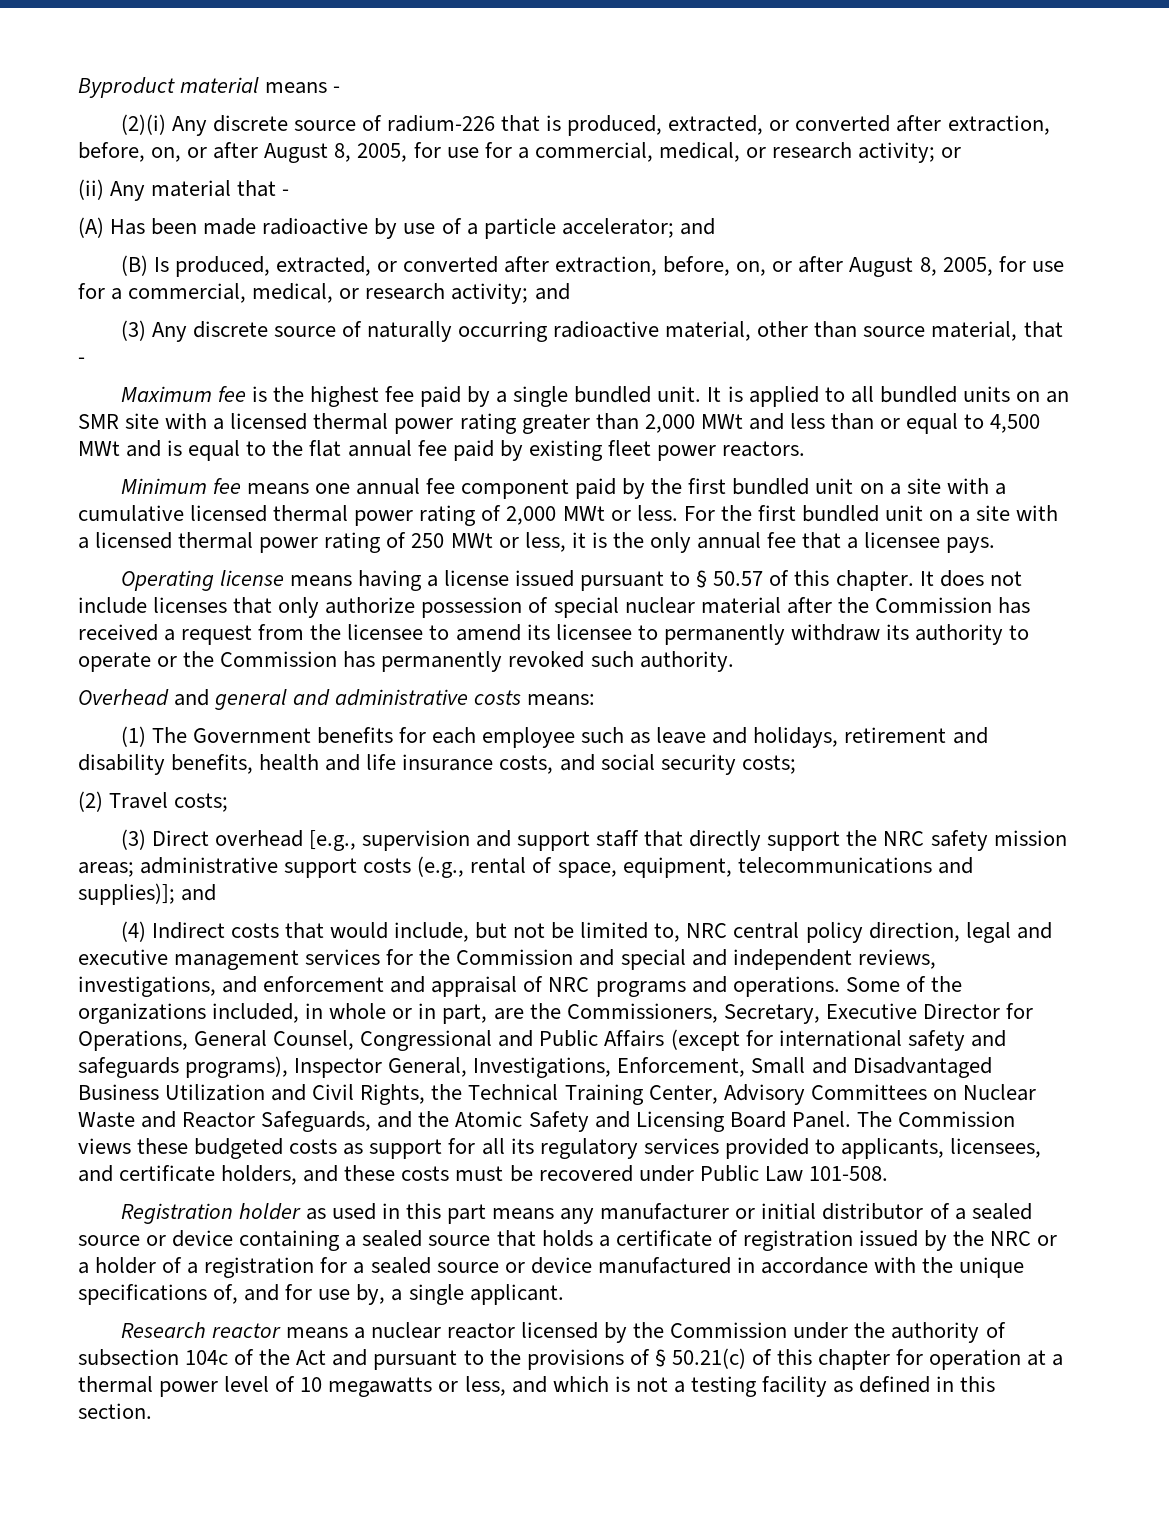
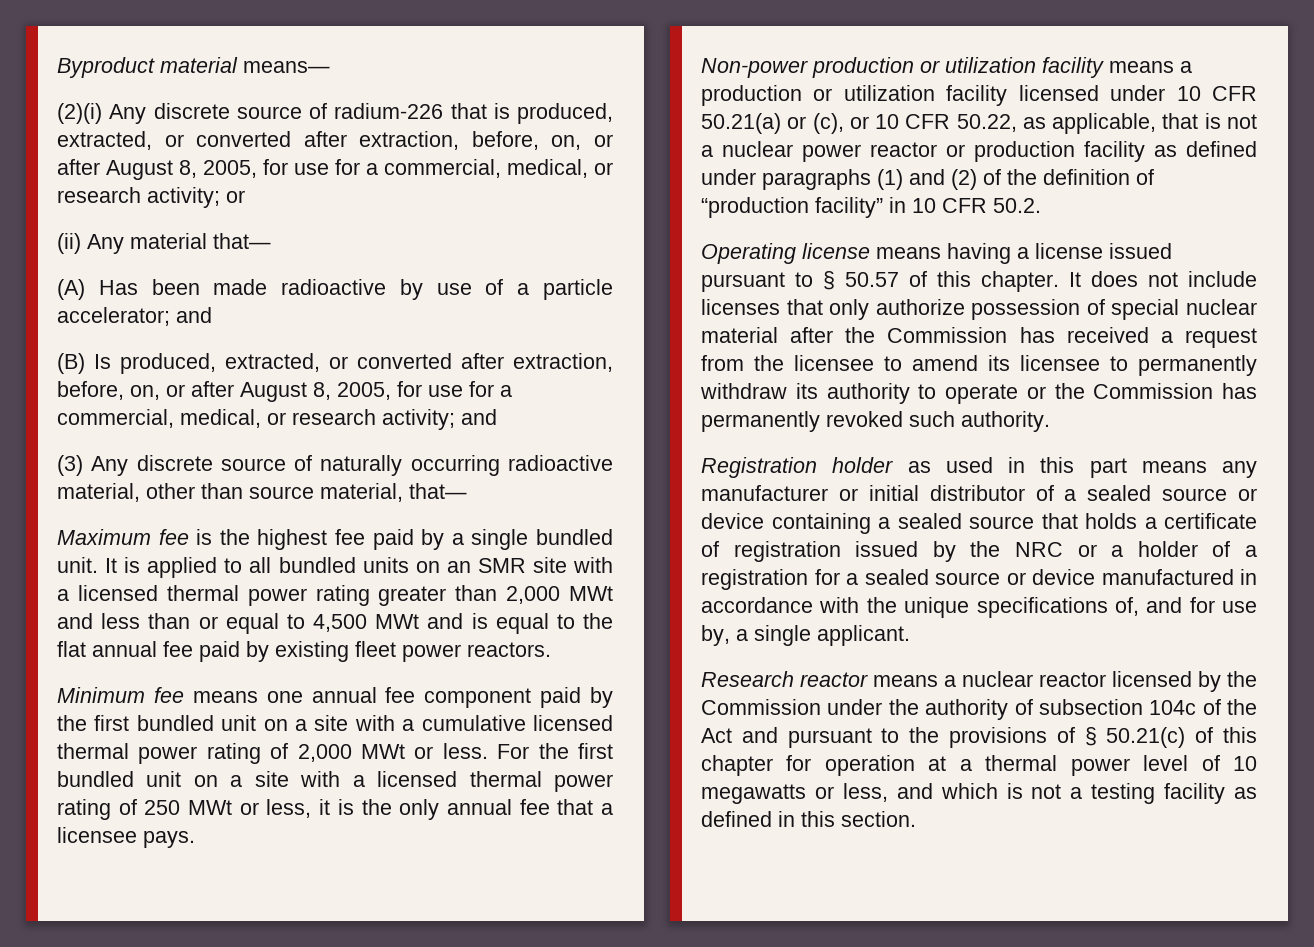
[265,82,341,94] means - -> [243,61,330,73] means—
[237,180,290,197] that - -> [213,233,271,249] that—
[1023,321,1063,338] [78,357,85,364] that - -> [409,483,467,499] that—
(996, 545) none -> [701,57,1192,78] [701,85,1257,106] [701,113,1257,134] [701,141,1257,162] [701,169,1154,190] [701,197,1041,218] // Non-power production or utilization facility means a production or utilization facility licensed under 10 CFR 50.21(a) or (c), or 10 CFR 50.22, as applicable, that is not a nuclear power reactor or production facility as defined under paragraphs (1) and (2) of the definition of “production facility” in 10 CFR 50.2.
[78,689,596,710] [120,726,988,748] [78,754,796,775] [78,791,229,812] [120,829,1067,851] [78,856,973,878] [78,883,217,905] [120,921,1052,943] [78,949,936,970] [78,976,962,997] [78,1003,1033,1024] [78,1029,1006,1051] [78,1056,992,1078] [78,1084,1036,1105] [78,1111,1015,1132] [78,1138,1042,1159] [78,1165,888,1185] // Overhead and general and administrative costs means: // (1) The Government benefits for each employee such as leave and holidays, retirement and disability benefits, health and life insurance costs, and social security costs; // (2) Travel costs; // (3) Direct overhead [e.g., supervision and support staff that directly support the NRC safety mission areas; administrative support costs (e.g., rental of space, equipment, telecommunications and supplies)]; and // (4) Indirect costs that would include, but not be limited to, NRC central policy direction, legal and executive management services for the Commission and special and independent reviews, investigations, and enforcement and appraisal of NRC programs and operations. Some of the organizations included, in whole or in part, are the Commissioners, Secretary, Executive Director for Operations, General Counsel, Congressional and Public Affairs (except for international safety and safeguards programs), Inspector General, Investigations, Enforcement, Small and Disadvantaged Business Utilization and Civil Rights, the Technical Training Center, Advisory Committees on Nuclear Waste and Reactor Safeguards, and the Atomic Safety and Licensing Board Panel. The Commission views these budgeted costs as support for all its regulatory services provided to applicants, licensees, and certificate holders, and these costs must be recovered under Public Law 101-508. -> (1050, 421) none

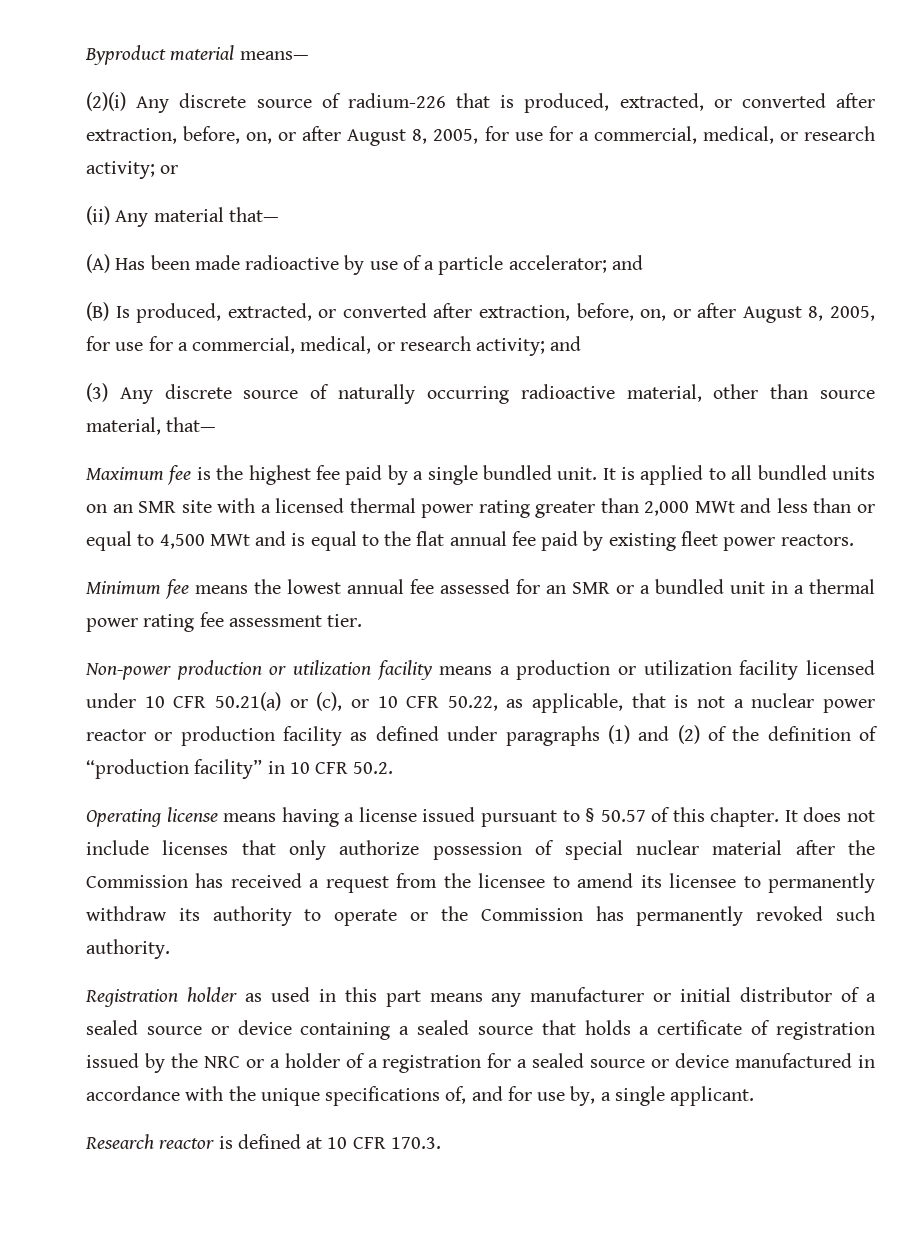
[266,687,613,708] [57,715,613,731] [57,743,613,764] [57,771,614,792] [57,799,613,820] [57,827,195,848] one annual fee component paid by the first bundled unit on a site with a cumulative licensed thermal power rating of 2,000 MWt or less. For the first bundled unit on a site with a licensed thermal power rating of 250 MWt or less, it is the only annual fee that a licensee pays. -> [254,579,875,594] [86,612,363,632] the lowest annual fee assessed for an SMR or a bundled unit in a thermal power rating fee assessment tier.
[873,671,1257,692] [701,699,1257,720] [701,727,1257,748] [701,755,1257,776] [701,783,1257,804] [701,811,916,827] means a nuclear reactor licensed by the Commission under the authority of subsection 104c of the Act and pursuant to the provisions of § 50.21(c) of this chapter for operation at a thermal power level of 10 megawatts or less, and which is not a testing facility as defined in this section. -> [218,1134,441,1149] is defined at 10 CFR 170.3.

